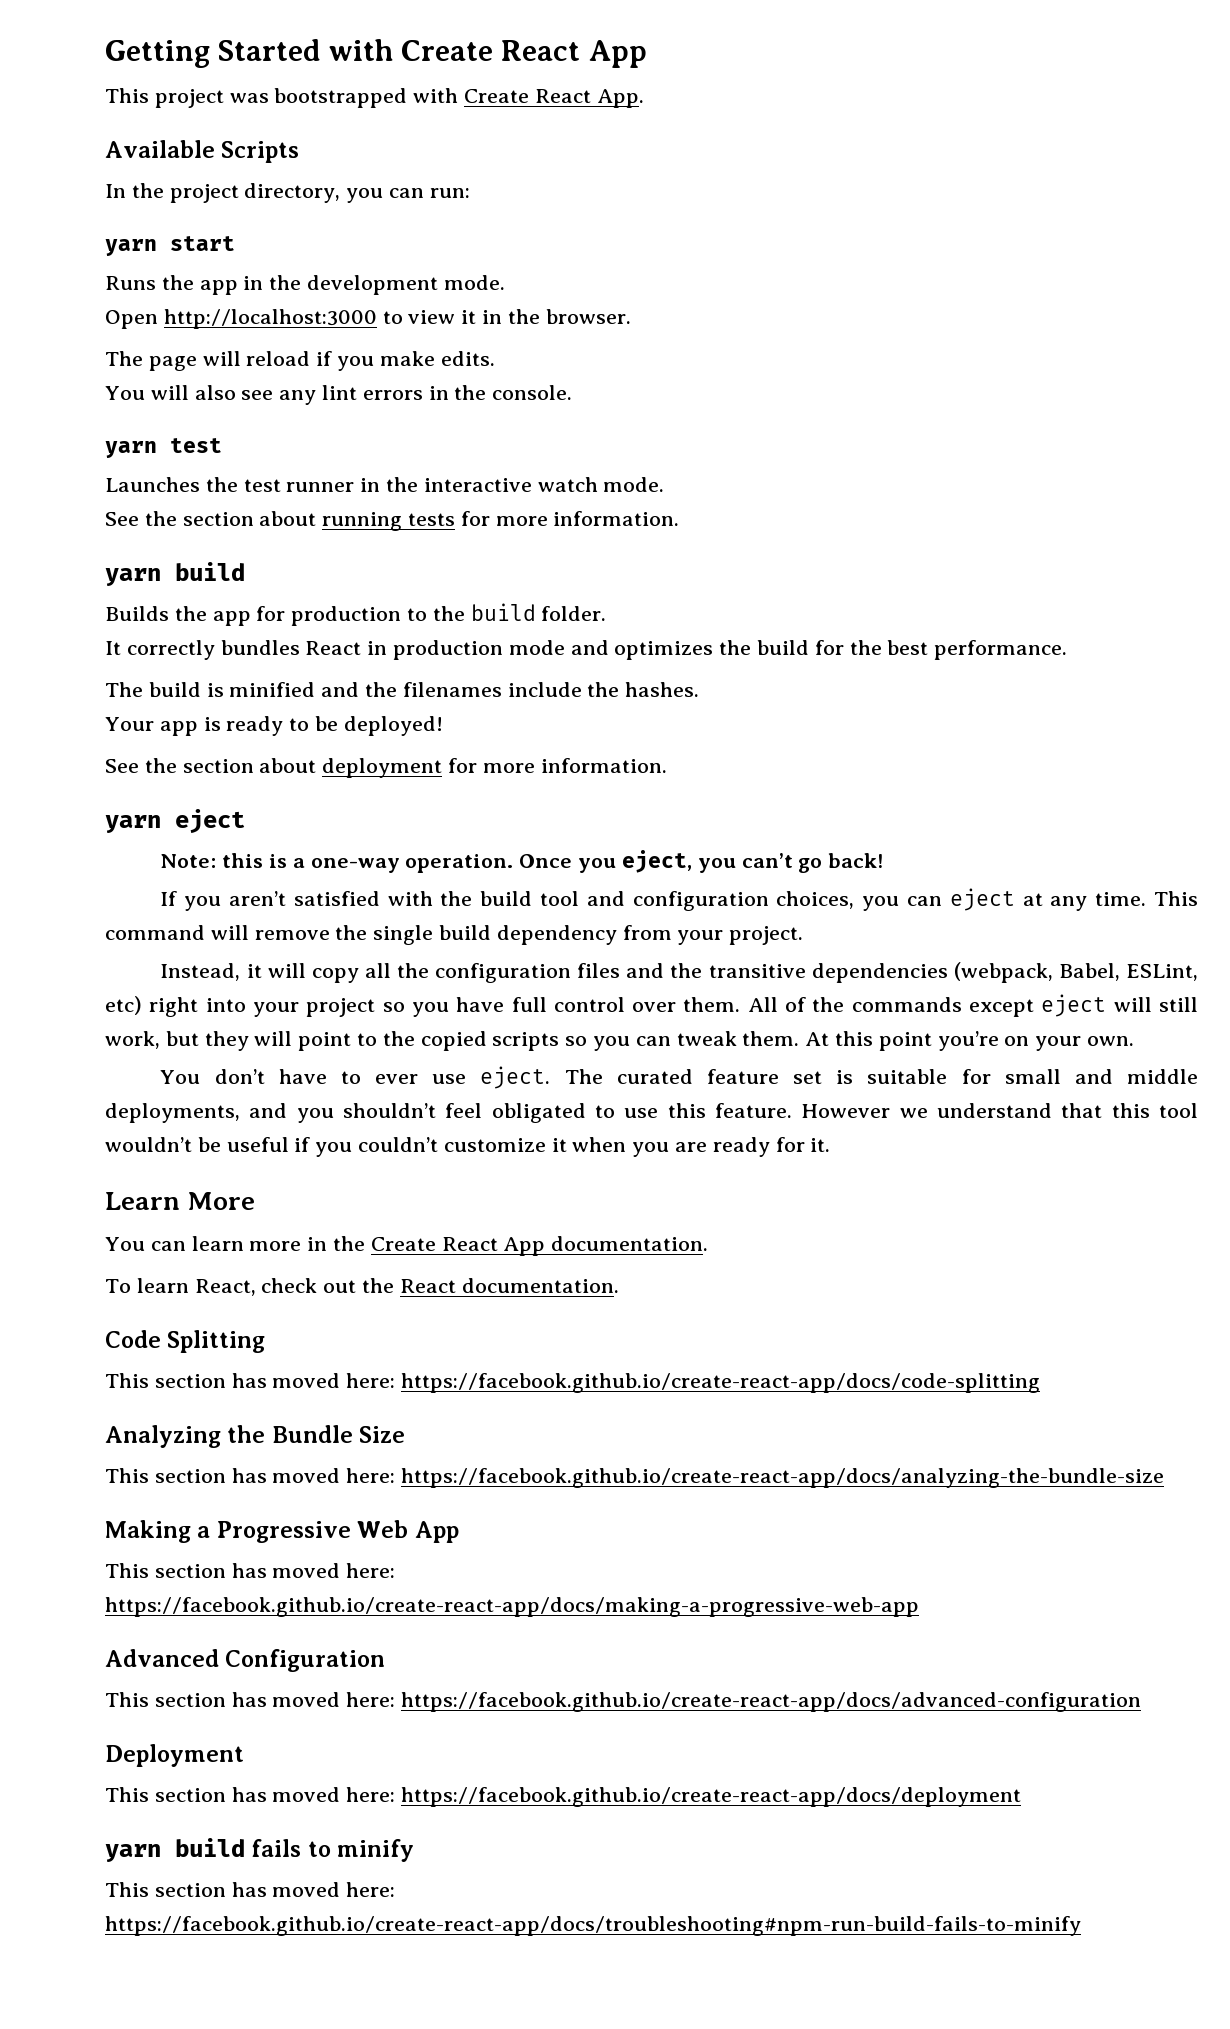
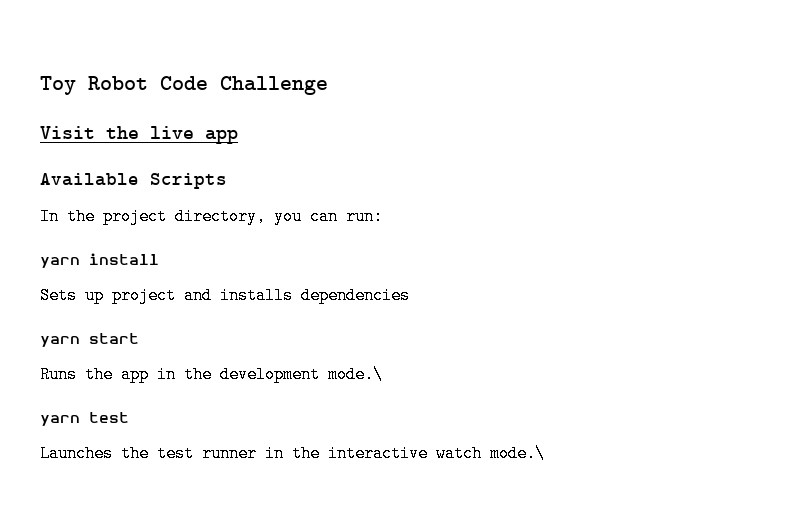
[105,39,647,68] [105,88,644,108] Getting Started with Create React App // This project was bootstrapped with Create React App. -> [40,76,328,95] [40,126,238,144] Toy Robot Code Challenge // Visit the live app
(470, 193) none -> [40,253,159,268] [40,287,410,304] // yarn install // Sets up project and installs dependencies
[443,275,505,290] [105,309,631,329] [105,351,495,371] [105,385,573,405] mode. // Open http://localhost:3000 to view it in the browser. // The page will reload if you make edits. // You will also see any lint errors in the console. -> [328,366,383,383] mode.\
[603,477,665,492] [105,511,680,531] [105,562,245,586] [105,603,607,626] [105,640,1068,660] [105,682,700,697] [105,716,443,736] [105,758,667,778] [105,809,245,834] [160,850,884,873] [160,888,1198,911] [105,925,804,945] [160,962,1198,983] [105,994,1198,1017] [105,1031,1135,1051] [160,1066,1198,1089] [105,1103,1199,1123] [105,1137,831,1157] [105,1192,256,1210] [105,1236,709,1256] [105,1278,619,1296] [105,1330,266,1353] [105,1373,1041,1393] [105,1425,406,1448] [105,1468,1165,1488] [105,1520,459,1543] [105,1563,396,1578] [105,1597,919,1617] [105,1649,386,1672] [105,1692,1142,1712] [105,1744,244,1767] [105,1787,1022,1807] [105,1838,415,1862] [105,1882,396,1897] [105,1916,1081,1936] mode. // See the section about running tests for more information. // yarn build // Builds the app for production to the build folder. // It correctly bundles React in production mode and optimizes the build for the best performance. // The build is minified and the filenames include the hashes. // Your app is ready to be deployed! // See the section about deployment for more information. // yarn eject // Note: this is a one-way operation. Once you eject, you can’t go back! // If you aren’t satisfied with the build tool and configuration choices, you can eject at any time. This command will remove the single build dependency from your project. // Instead, it will copy all the configuration files and the transitive dependencies (webpack, Babel, ESLint, etc) right into your project so you have full control over them. All of the commands except eject will still work, but they will point to the copied scripts so you can tweak them. At this point you’re on your own. // You don’t have to ever use eject. The curated feature set is suitable for small and middle deployments, and you shouldn’t feel obligated to use this feature. However we understand that this tool wouldn’t be useful if you couldn’t customize it when you are ready for it. // Learn More // You can learn more in the Create React App documentation. // To learn React, check out the React documentation. // Code Splitting // This section has moved here: https://facebook.github.io/create-react-app/docs/code-splitting // Analyzing the Bundle Size // This section has moved here: https://facebook.github.io/create-react-app/docs/analyzing-the-bundle-size // Making a Progressive Web App // This section has moved here: https://facebook.github.io/create-react-app/docs/making-a-progressive-web-app // Advanced Configuration // This section has moved here: https://facebook.github.io/create-react-app/docs/advanced-configuration // Deployment // This section has moved here: https://facebook.github.io/create-react-app/docs/deployment // yarn build fails to minify // This section has moved here: https://facebook.github.io/create-react-app/docs/troubleshooting#npm-run-build-fails-to-minify -> [490,445,545,462] mode.\

